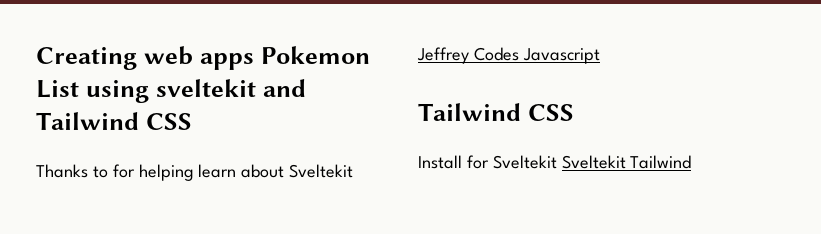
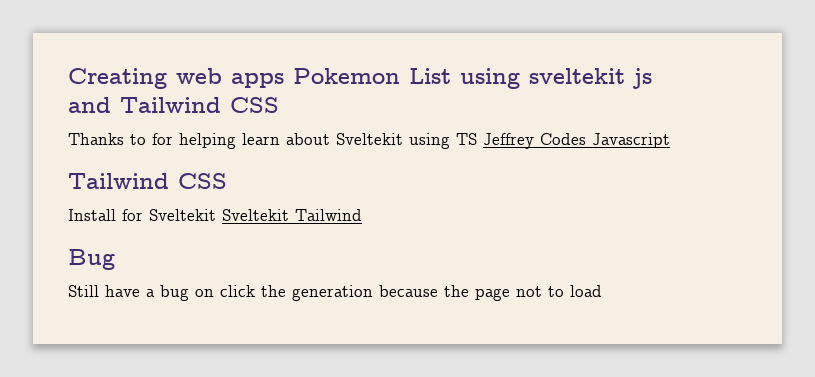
(256, 88) none -> [633,68,652,89] js
(354, 171) none -> [409,133,477,149] using TS
(692, 162) none -> [68,249,115,270] [68,285,602,301] // Bug // Still have a bug on click the generation because the page not to load

